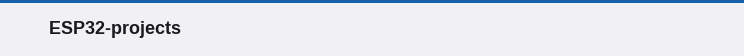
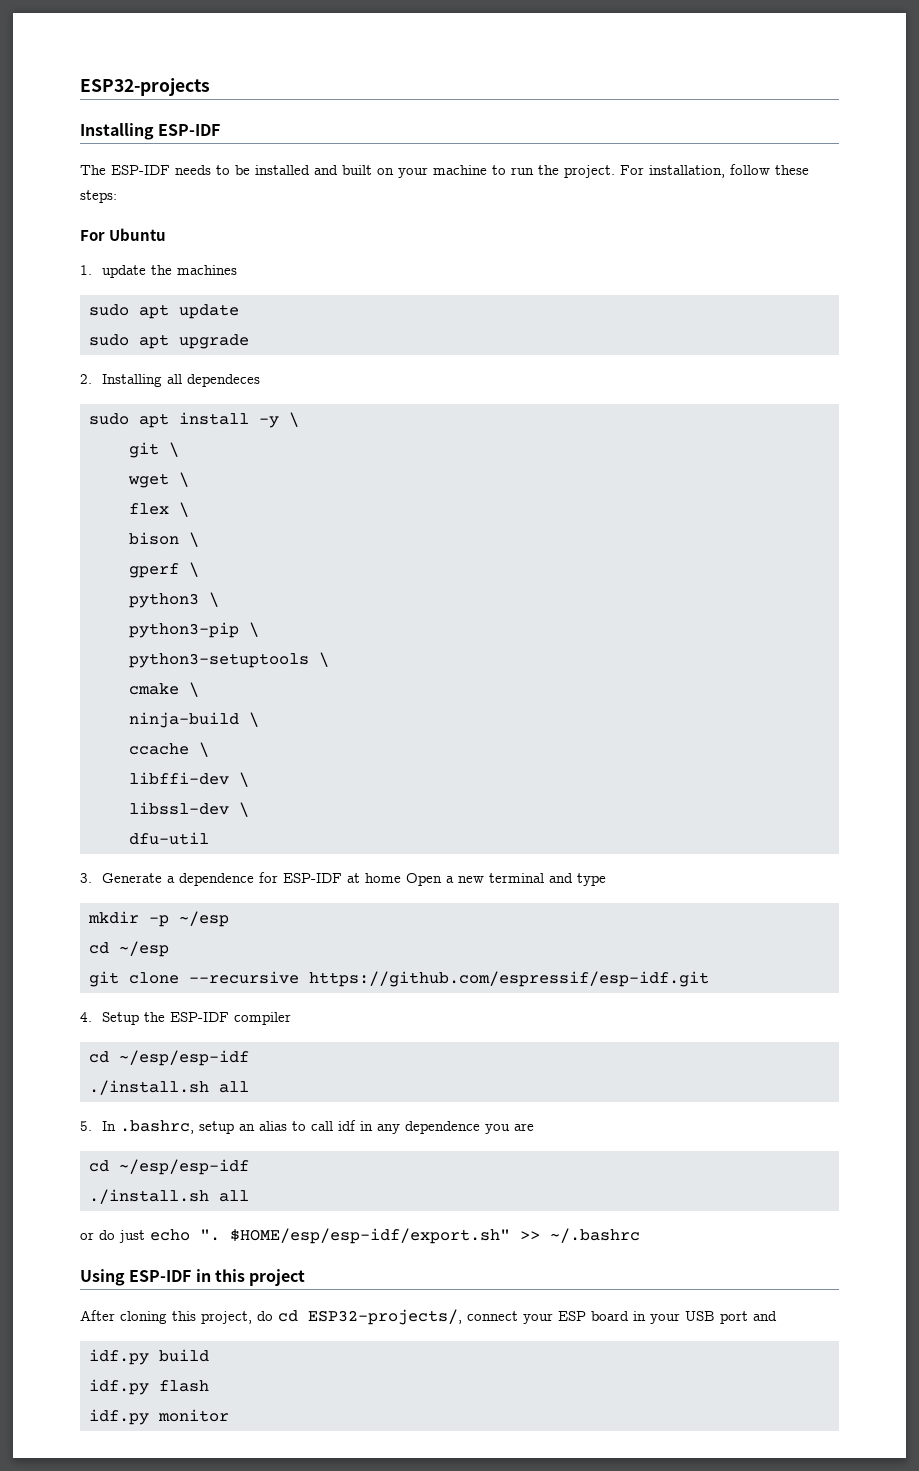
(181, 29) none -> [80,123,221,140] [80,164,809,178] [80,190,117,203] [80,228,167,241] [80,265,237,278] [88,304,239,319] [88,334,249,349] [80,374,260,387] [88,412,299,428] [128,442,179,458] [127,472,189,488] [128,502,189,517] [128,532,199,547] [128,562,199,578] [128,592,219,608] [128,622,259,638] [128,652,329,668] [128,682,199,697] [128,712,259,728] [128,742,209,757] [128,772,249,787] [128,802,249,817] [128,832,209,845] [80,872,606,886] [87,911,229,927] [88,941,169,957] [88,971,709,987] [80,1012,291,1025] [88,1050,249,1066] [88,1080,249,1095] [80,1120,534,1134] [88,1159,249,1175] [88,1189,249,1204] [80,1228,640,1244] [80,1269,306,1286] [80,1309,777,1325] [88,1349,209,1365] [88,1379,209,1395] [88,1409,229,1425] // Installing ESP-IDF // The ESP-IDF needs to be installed and built on your machine to run the project. For installation, follow these steps: // For Ubuntu // 1. update the machines // sudo apt update // sudo apt upgrade // 2. Installing all dependeces // sudo apt install -y \ // git \ // wget \ // flex \ // bison \ // gperf \ // python3 \ // python3-pip \ // python3-setuptools \ // cmake \ // ninja-build \ // ccache \ // libffi-dev \ // libssl-dev \ // dfu-util // 3. Generate a dependence for ESP-IDF at home Open a new terminal and type // mkdir -p ~/esp // cd ~/esp // git clone --recursive https://github.com/espressif/esp-idf.git // 4. Setup the ESP-IDF compiler // cd ~/esp/esp-idf // ./install.sh all // 5. In .bashrc, setup an alias to call idf in any dependence you are // cd ~/esp/esp-idf // ./install.sh all // or do just echo ". $HOME/esp/esp-idf/export.sh" >> ~/.bashrc // Using ESP-IDF in this project // After cloning this project, do cd ESP32-projects/, connect your ESP board in your USB port and // idf.py build // idf.py flash // idf.py monitor

